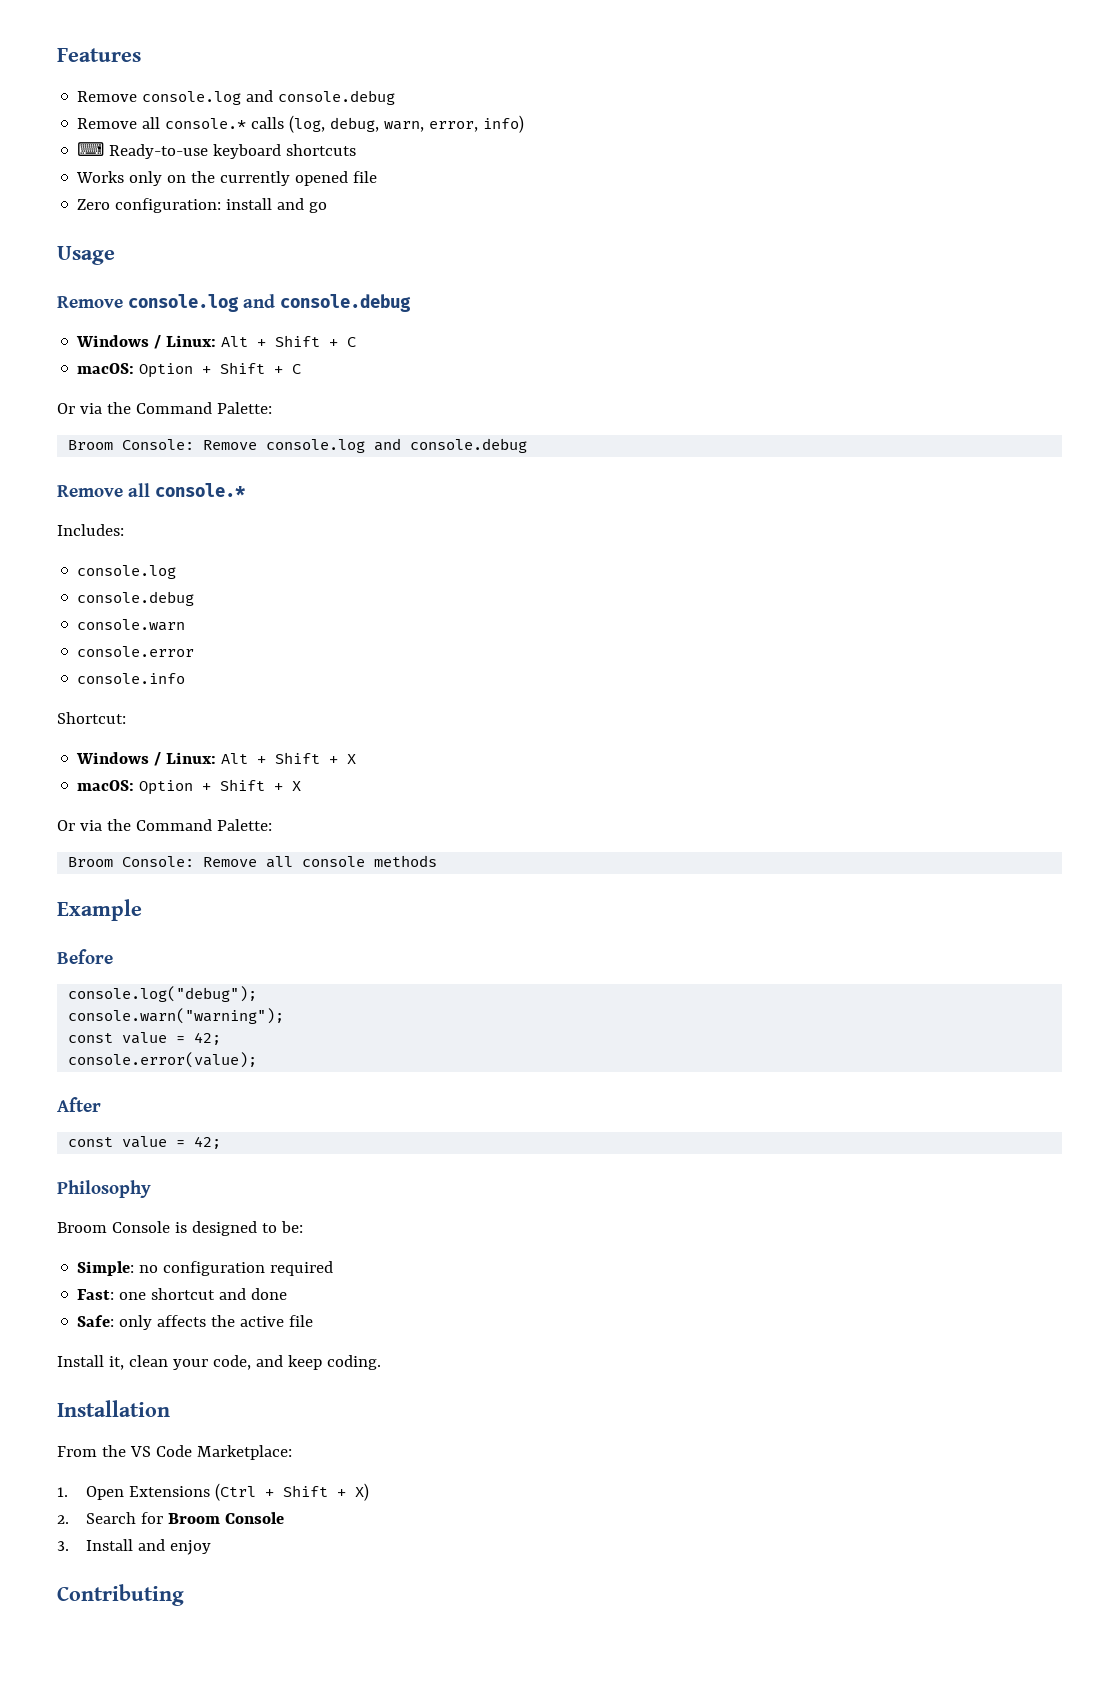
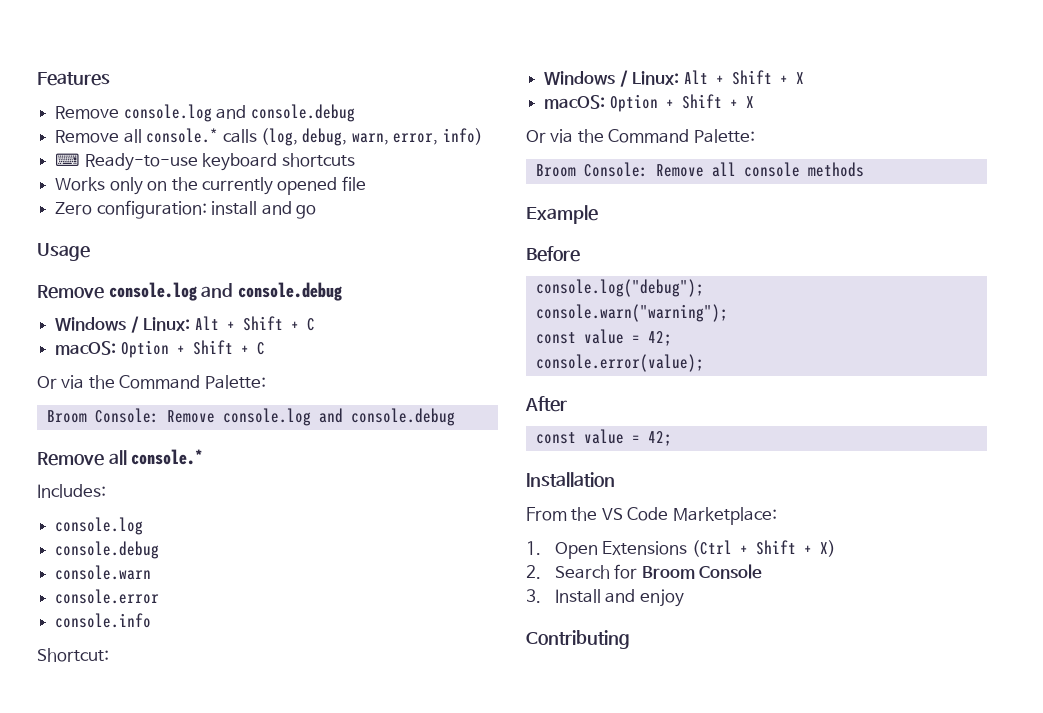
[57,1180,151,1198] [57,1221,303,1236] [77,1261,334,1276] [77,1288,288,1300] [77,1315,314,1330] [57,1355,381,1370] // Philosophy // Broom Console is designed to be: // Simple: no configuration required // Fast: one shortcut and done // Safe: only affects the active file // Install it, clean your code, and keep coding. -> (672, 438) none

